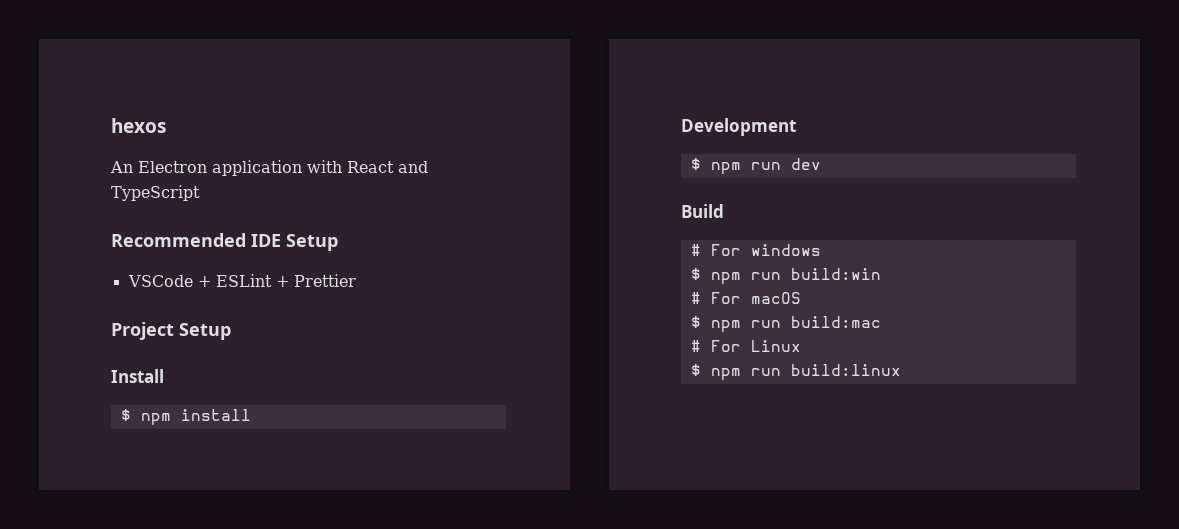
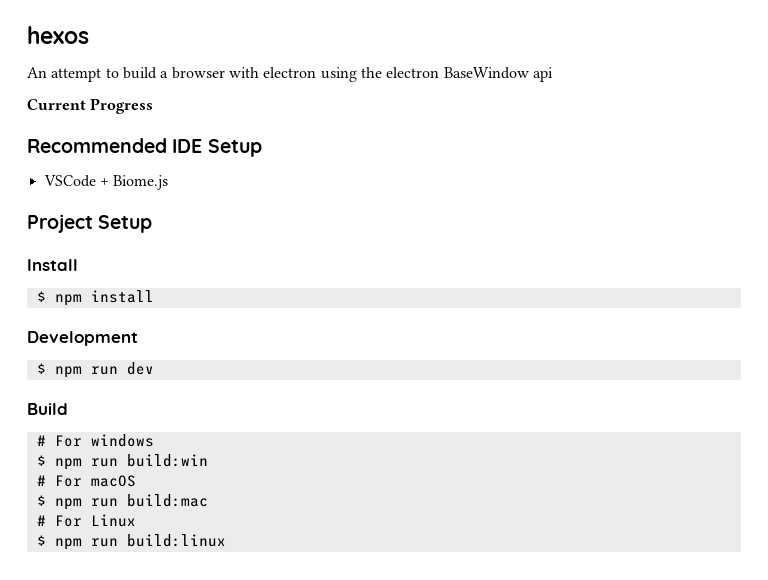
[138,160,428,176] [111,185,200,201] Electron application with React and TypeScript -> [51,67,553,82] [27,98,154,114] attempt to build a browser with electron using the electron BaseWindow api // Current Progress
[215,274,356,287] ESLint + Prettier -> [113,175,169,190] Biome.js

